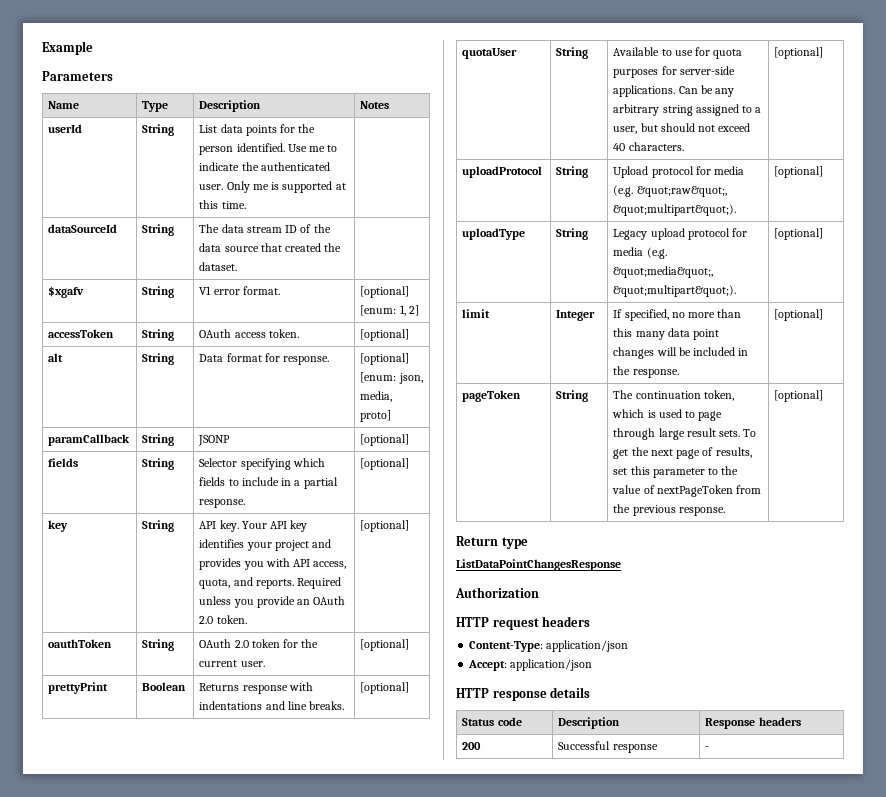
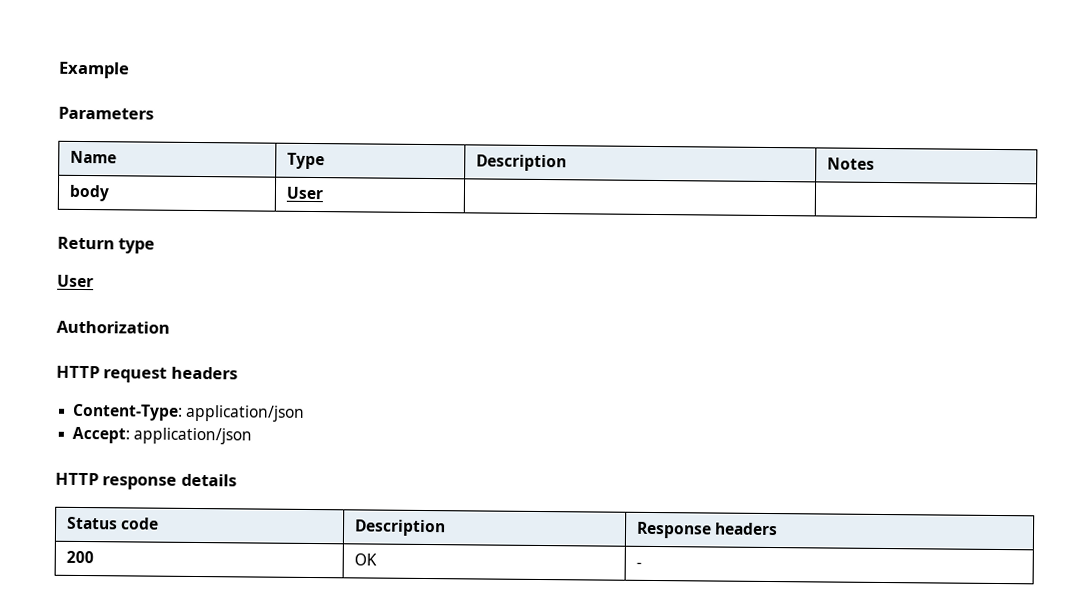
[48,124,83,133] [142,124,175,136] [199,124,316,136] [199,143,338,155] [199,162,330,171] [199,181,346,193] [199,200,246,209] [48,224,118,233] [142,224,175,236] [199,224,331,233] [199,243,342,252] [199,262,238,271] [48,286,85,298] [142,286,175,298] [199,286,280,295] [360,286,410,298] [360,305,419,316] [48,329,115,338] [142,329,175,341] [199,329,299,338] [360,329,410,341] [48,353,64,362] [142,353,175,365] [199,353,330,365] [360,353,410,365] [360,372,423,384] [360,391,393,402] [360,410,392,422] [48,434,131,446] [142,434,175,446] [198,435,231,446] [360,434,410,446] [48,458,79,467] [142,458,175,470] [199,458,325,470] [199,477,338,489] [199,499,246,508] [360,458,410,470] [48,520,69,532] [142,520,175,532] [199,520,308,532] [199,539,332,551] [199,558,347,570] [199,577,342,589] [199,596,346,608] [199,615,247,624] [360,520,410,532] [48,639,113,648] [142,639,175,651] [199,639,319,648] [199,660,265,667] [360,639,410,651] [48,682,109,694] [142,682,187,691] [199,682,313,694] [199,701,345,710] [360,682,410,694] [462,48,518,59] [556,47,589,59] [613,47,743,59] [613,66,735,78] [613,85,735,97] [613,104,762,116] [613,123,751,134] [613,142,684,151] [774,47,824,59] [462,166,543,178] [556,166,589,178] [613,166,745,178] [613,185,727,197] [613,204,737,216] [774,166,824,178] [462,228,526,240] [556,228,589,240] [613,228,748,240] [613,247,667,259] [613,266,714,278] [613,285,737,297] [774,228,824,240] [462,309,491,318] [556,310,596,321] [613,309,742,321] [613,328,720,340] [613,347,749,359] [613,366,679,378] [774,309,824,321] [462,390,522,402] [556,390,589,402] [613,390,734,401] [612,409,723,421] [613,428,757,440] [613,447,752,459] [613,466,739,478] [612,485,762,497] [613,504,725,516] [774,390,824,402] userId | String | List data points for the person identified. Use me to indicate the authenticated user. Only me is supported at this time. | // dataSourceId | String | The data stream ID of the data source that created the dataset. | // $xgafv | String | V1 error format. | [optional] [enum: 1, 2] // accessToken | String | OAuth access token. | [optional] // alt | String | Data format for response. | [optional] [enum: json, media, proto] // paramCallback | String | JSONP | [optional] // fields | String | Selector specifying which fields to include in a partial response. | [optional] // key | String | API key. Your API key identifies your project and provides you with API access, quota, and reports. Required unless you provide an OAuth 2.0 token. | [optional] // oauthToken | String | OAuth 2.0 token for the current user. | [optional] // prettyPrint | Boolean | Returns response with indentations and line breaks. | [optional] // quotaUser | String | Available to use for quota purposes for server-side applications. Can be any arbitrary string assigned to a user, but should not exceed 40 characters. | [optional] // uploadProtocol | String | Upload protocol for media (e.g. &quot;raw&quot;, &quot;multipart&quot;). | [optional] // uploadType | String | Legacy upload protocol for media (e.g. &quot;media&quot;, &quot;multipart&quot;). | [optional] // limit | Integer | If specified, no more than this many data point changes will be included in the response. | [optional] // pageToken | String | The continuation token, which is used to page through large result sets. To get the next page of results, set this parameter to the value of nextPageToken from the previous response. | [optional] -> [69,184,111,202] [286,186,325,200] body | User | |
[456,559,621,571] ListDataPointChangesResponse -> [57,274,94,288] User
[558,741,658,753] Successful response -> [354,553,378,566] OK

